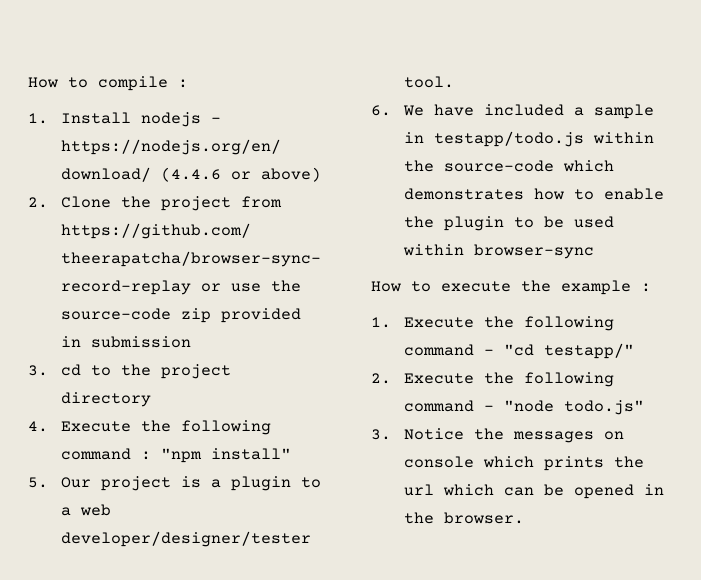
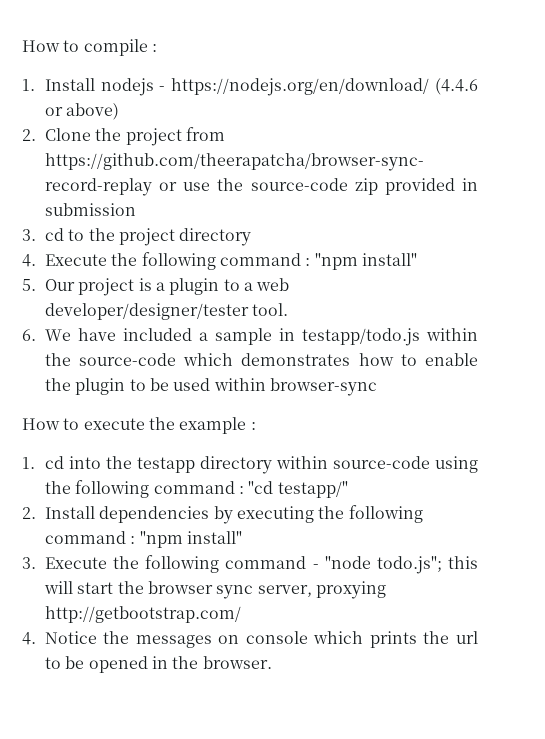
[403,316,614,331] [403,344,494,356] Execute the following command - -> [44,456,478,474] [44,480,244,498] cd into the testapp directory within source-code using the following command :
(391, 378) none -> [44,505,423,524] [44,531,242,548] [22,557,36,569] Install dependencies by executing the following command : "npm install" // 3.
[563,400,644,415] [371,429,391,440] todo.js" // 3. -> [376,556,479,574] [43,581,386,599] [44,606,241,623] [22,632,36,645] todo.js"; this will start the browser sync server, proxying http://getbootstrap.com/ // 4.
[442,484,534,496] which can -> [44,657,61,669] to

